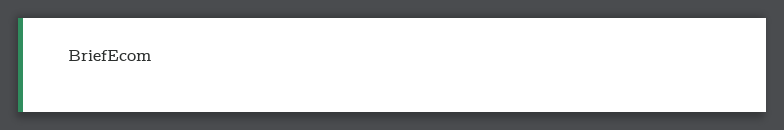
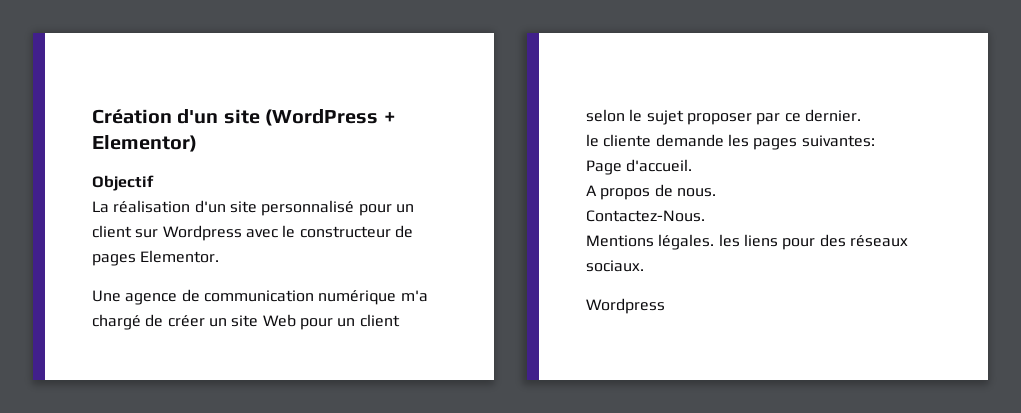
[68,50,151,61] BriefEcom -> [92,109,396,126] [92,135,197,152] [92,175,154,191] [92,200,414,216] [92,225,413,241] [92,250,220,266] [92,289,428,305] [92,314,400,330] [586,109,861,125] [586,134,875,150] [586,159,693,175] [586,184,716,200] [586,210,705,222] [586,234,908,250] [586,260,644,272] [586,298,665,314] Création d'un site (WordPress + Elementor) // Objectif // La réalisation d'un site personnalisé pour un client sur Wordpress avec le constructeur de pages Elementor. // Une agence de communication numérique m'a chargé de créer un site Web pour un client selon le sujet proposer par ce dernier. // le cliente demande les pages suivantes: // Page d'accueil. // A propos de nous. // Contactez-Nous. // Mentions légales. les liens pour des réseaux sociaux. // Wordpress

